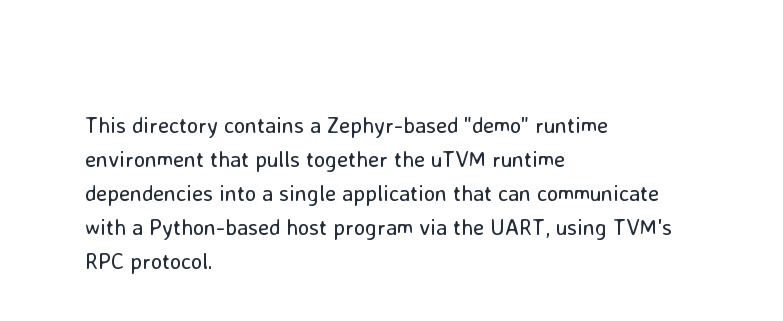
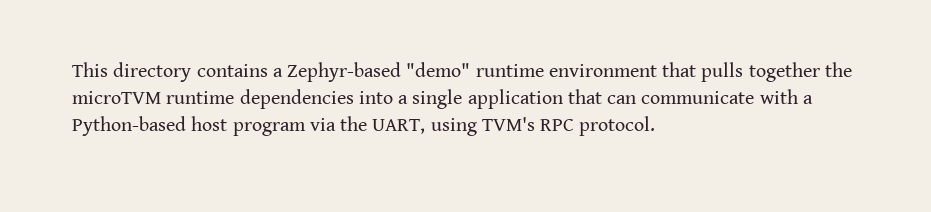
[431,151,486,167] uTVM -> [72,91,161,104] microTVM

